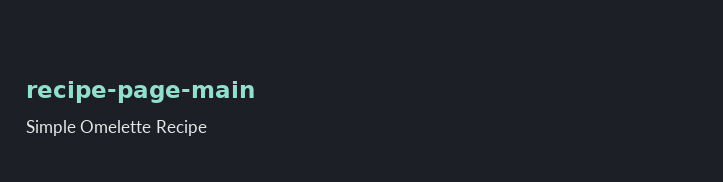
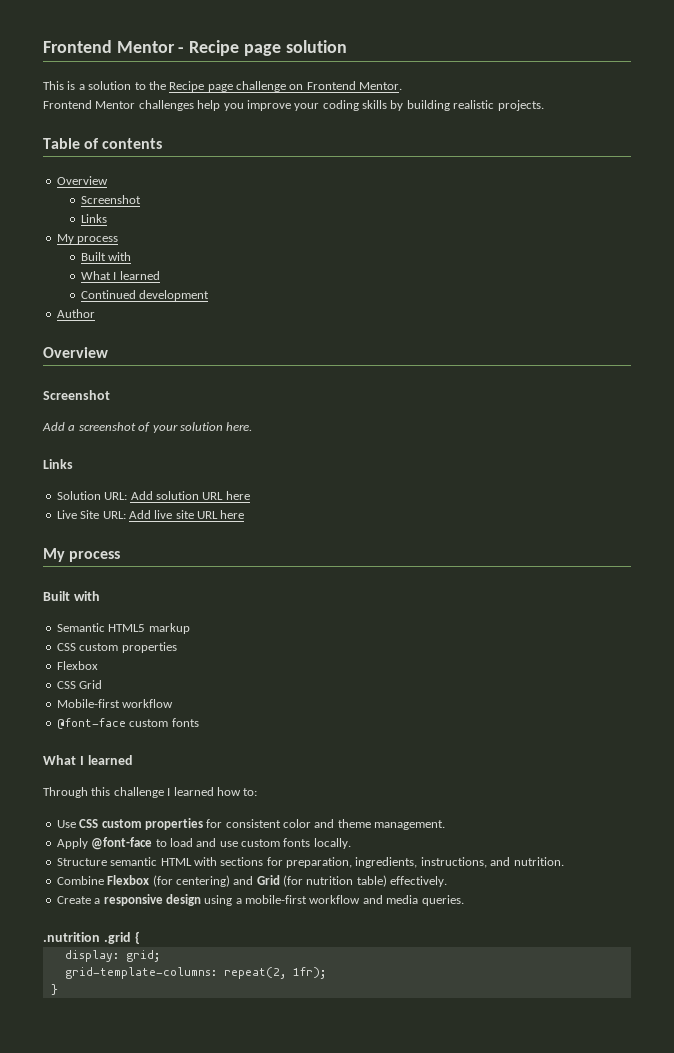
[26,81,255,103] [26,120,207,136] recipe-page-main // Simple Omelette Recipe -> [43,40,347,56] [43,81,403,92] [43,100,544,111] [43,138,163,149] [56,176,108,185] [80,195,141,204] [80,214,107,223] [56,234,119,244] [80,252,132,261] [80,271,160,280] [80,290,210,301] [56,309,95,318] [43,347,108,358] [43,390,110,400] [42,422,253,433] [43,459,73,469] [56,491,250,500] [56,510,245,519] [43,548,121,562] [43,591,100,601] [56,623,190,634] [56,642,177,653] [56,661,98,670] [56,680,103,689] [56,699,174,708] [56,718,199,729] [43,755,133,765] [43,787,258,798] [56,818,446,830] [56,837,351,850] [56,857,564,868] [56,875,448,887] [56,894,464,906] [43,931,140,944] [64,950,160,962] [64,967,326,979] [50,984,58,995] Frontend Mentor - Recipe page solution // This is a solution to the Recipe page challenge on Frontend Mentor. // Frontend Mentor challenges help you improve your coding skills by building realistic projects. // Table of contents // Overview // Screenshot // Links // My process // Built with // What I learned // Continued development // Author // Overview // Screenshot // Add a screenshot of your solution here. // Links // Solution URL: Add solution URL here // Live Site URL: Add live site URL here // My process // Built with // Semantic HTML5 markup // CSS custom properties // Flexbox // CSS Grid // Mobile-first workflow // @font-face custom fonts // What I learned // Through this challenge I learned how to: // Use CSS custom properties for consistent color and theme management. // Apply @font-face to load and use custom fonts locally. // Structure semantic HTML with sections for preparation, ingredients, instructions, and nutrition. // Combine Flexbox (for centering) and Grid (for nutrition table) effectively. // Create a responsive design using a mobile-first workflow and media queries. // .nutrition .grid { // display: grid; // grid-template-columns: repeat(2, 1fr); // }

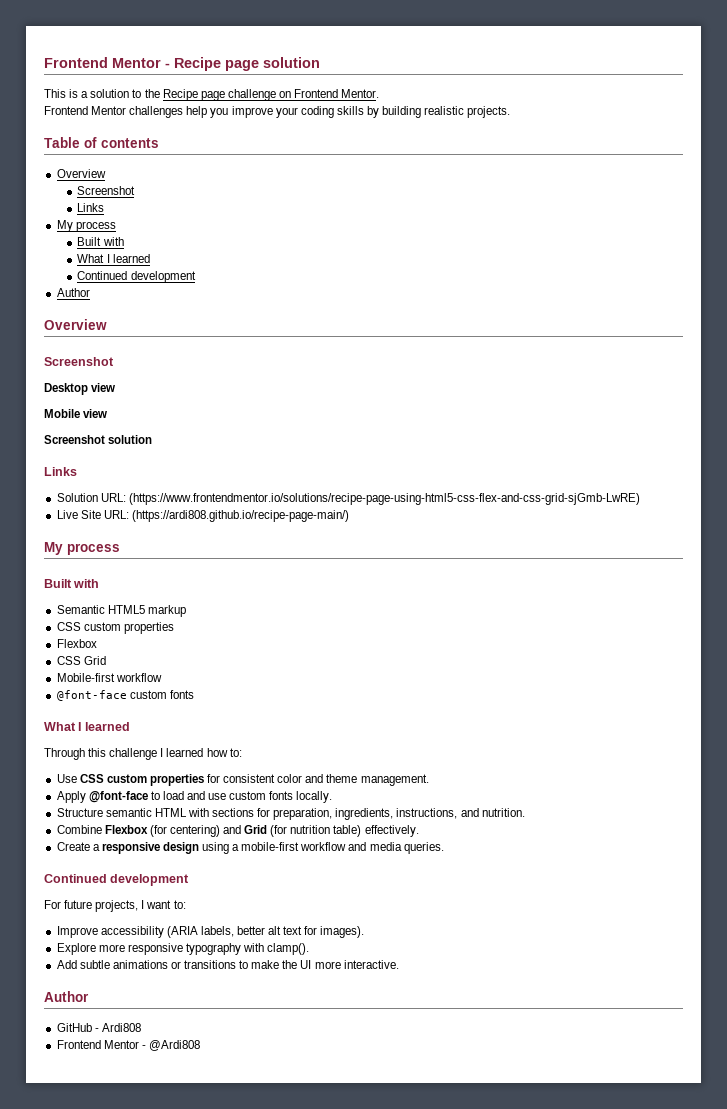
[42,422,253,433] Add a screenshot of your solution here. -> [44,383,116,395] [44,409,108,418] [44,435,153,444] Desktop view // Mobile view // Screenshot solution
[130,491,250,500] Add solution URL here -> [128,493,640,505] (https://www.frontendmentor.io/solutions/recipe-page-using-html5-css-flex-and-css-grid-sjGmb-LwRE)
[128,510,245,519] Add live site URL here -> [131,510,349,522] (https://ardi808.github.io/recipe-page-main/)
[43,931,140,944] [64,950,160,962] [64,967,326,979] [50,984,58,995] .nutrition .grid { // display: grid; // grid-template-columns: repeat(2, 1fr); // } -> [44,874,190,886] [44,900,186,912] [56,926,365,938] [56,943,310,955] [56,960,399,969] [44,991,89,1002] [56,1023,141,1032] [56,1040,200,1051] Continued development // For future projects, I want to: // Improve accessibility (ARIA labels, better alt text for images). // Explore more responsive typography with clamp(). // Add subtle animations or transitions to make the UI more interactive. // Author // GitHub - Ardi808 // Frontend Mentor - @Ardi808

